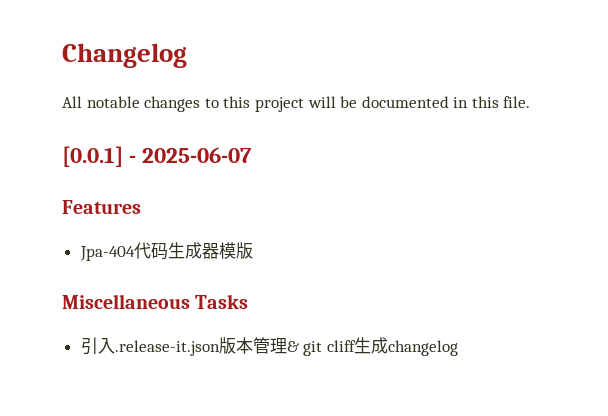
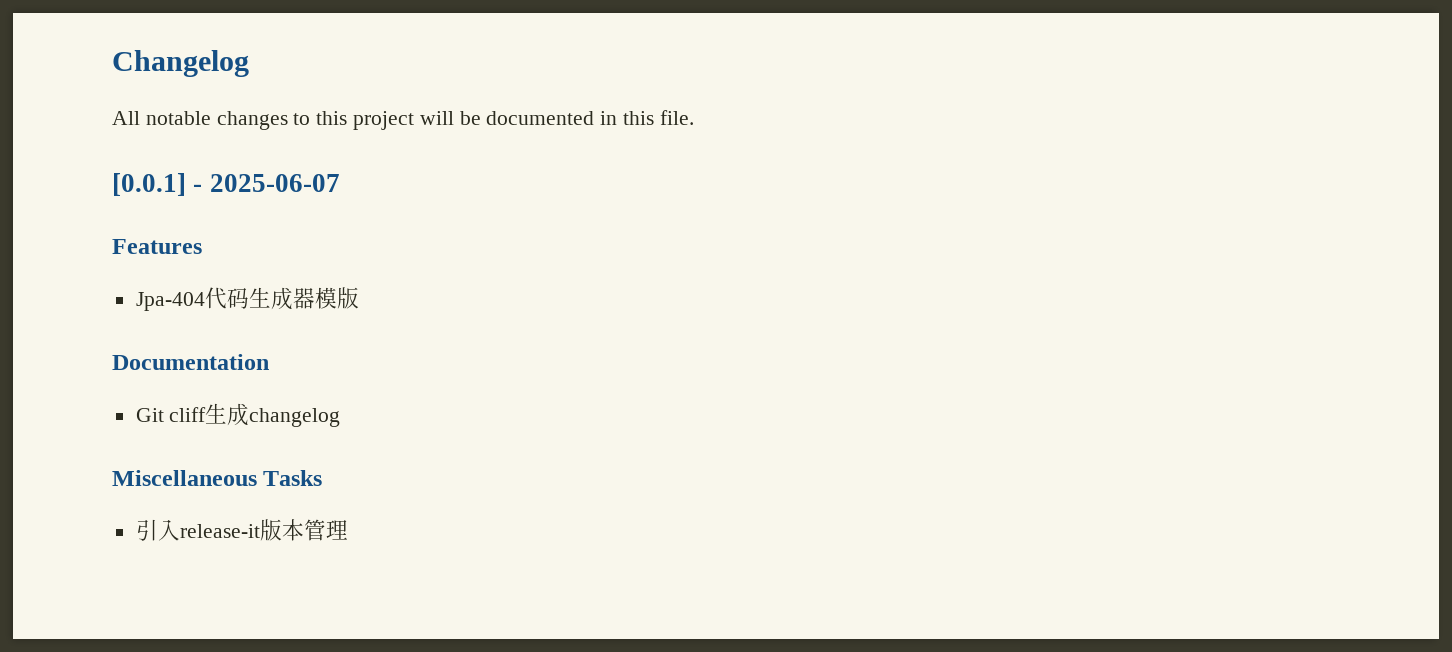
(253, 250) none -> [112,354,269,370] [135,403,341,427] // Documentation // Git cliff生成changelog
[114,340,220,356] .release-it.json -> [179,524,260,538] release-it
[286,337,458,356] & git cliff生成changelog -> (348, 530) none

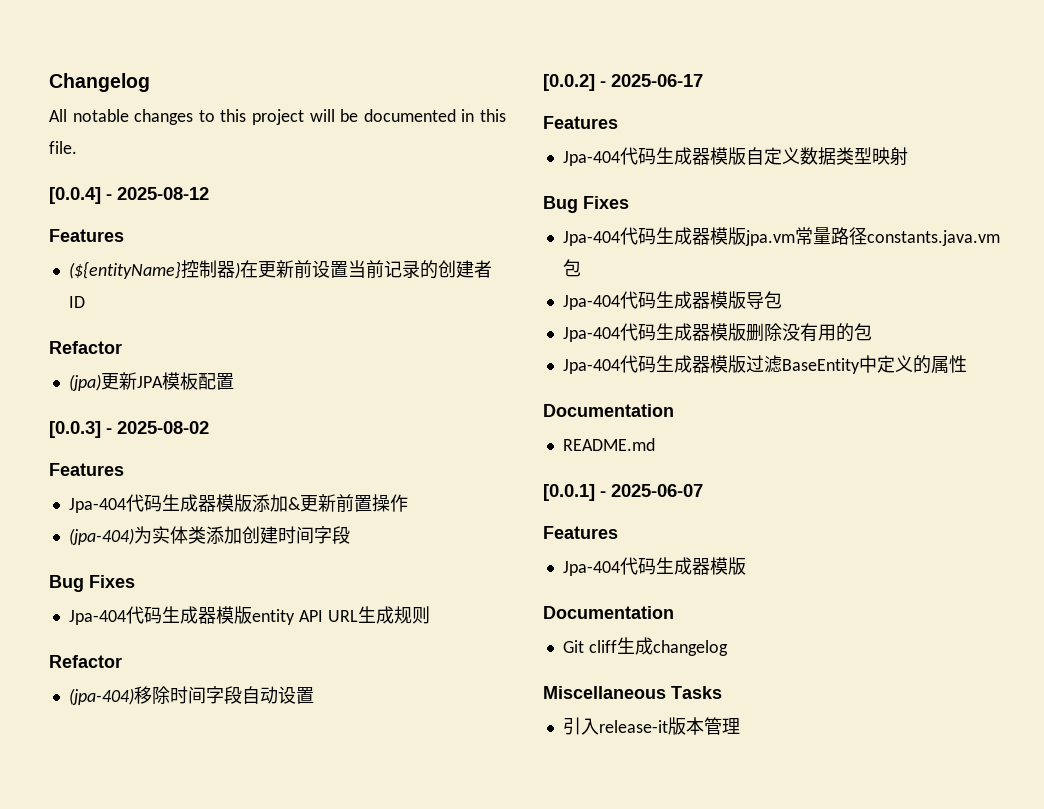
(694, 117) none -> [49,187,209,204] [49,229,124,242] [68,260,492,279] [68,296,85,308] [49,341,122,354] [68,372,234,391] [49,421,209,438] [49,463,124,476] [68,494,408,513] [68,526,350,545] [49,575,135,592] [68,606,430,625] [49,655,122,668] [68,686,314,705] [543,74,703,91] [543,116,618,129] [562,147,908,166] [543,196,629,213] [562,227,1000,246] [562,259,581,277] [562,291,782,310] [562,323,872,342] [562,355,967,374] [543,404,674,417] [562,438,655,451] // [0.0.4] - 2025-08-12 // Features // (${entityName}控制器)在更新前设置当前记录的创建者ID // Refactor // (jpa)更新JPA模板配置 // [0.0.3] - 2025-08-02 // Features // Jpa-404代码生成器模版添加&更新前置操作 // (jpa-404)为实体类添加创建时间字段 // Bug Fixes // Jpa-404代码生成器模版entity API URL生成规则 // Refactor // (jpa-404)移除时间字段自动设置 // [0.0.2] - 2025-06-17 // Features // Jpa-404代码生成器模版自定义数据类型映射 // Bug Fixes // Jpa-404代码生成器模版jpa.vm常量路径constants.java.vm包 // Jpa-404代码生成器模版导包 // Jpa-404代码生成器模版删除没有用的包 // Jpa-404代码生成器模版过滤BaseEntity中定义的属性 // Documentation // README.md

